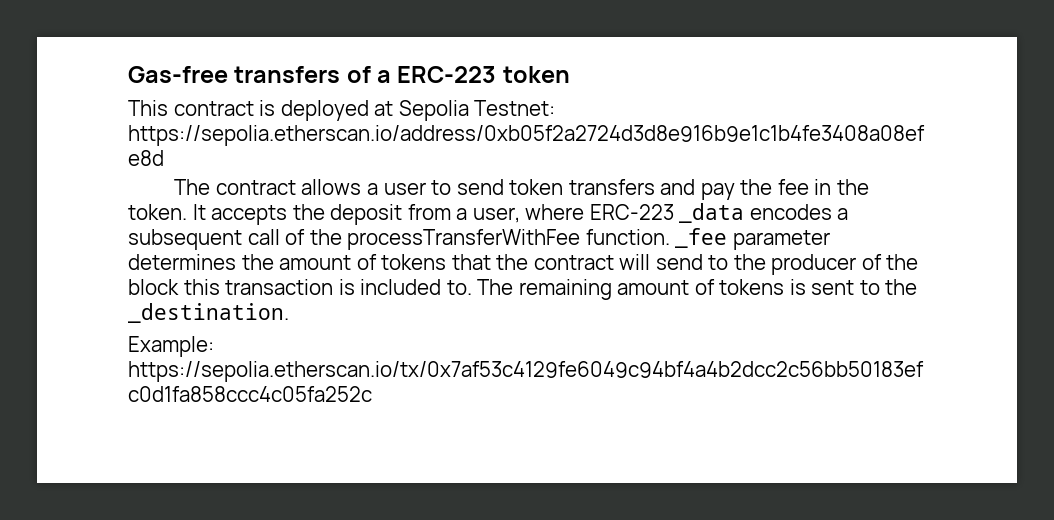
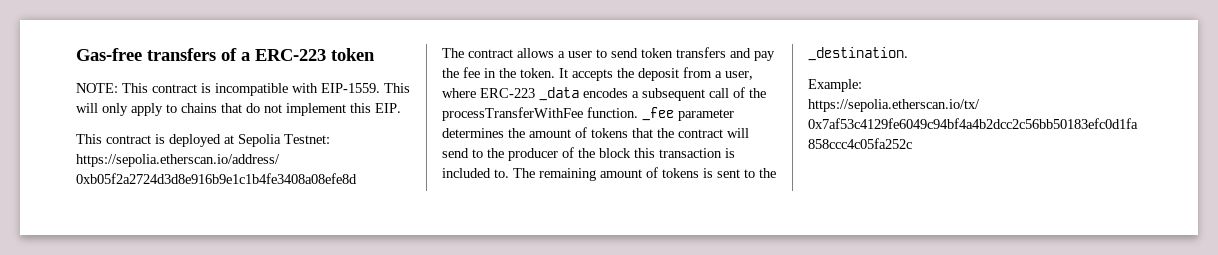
(570, 74) none -> [76,83,410,96] [76,103,401,116] // NOTE: This contract is incompatible with EIP-1559. This will only apply to chains that do not implement this EIP.

